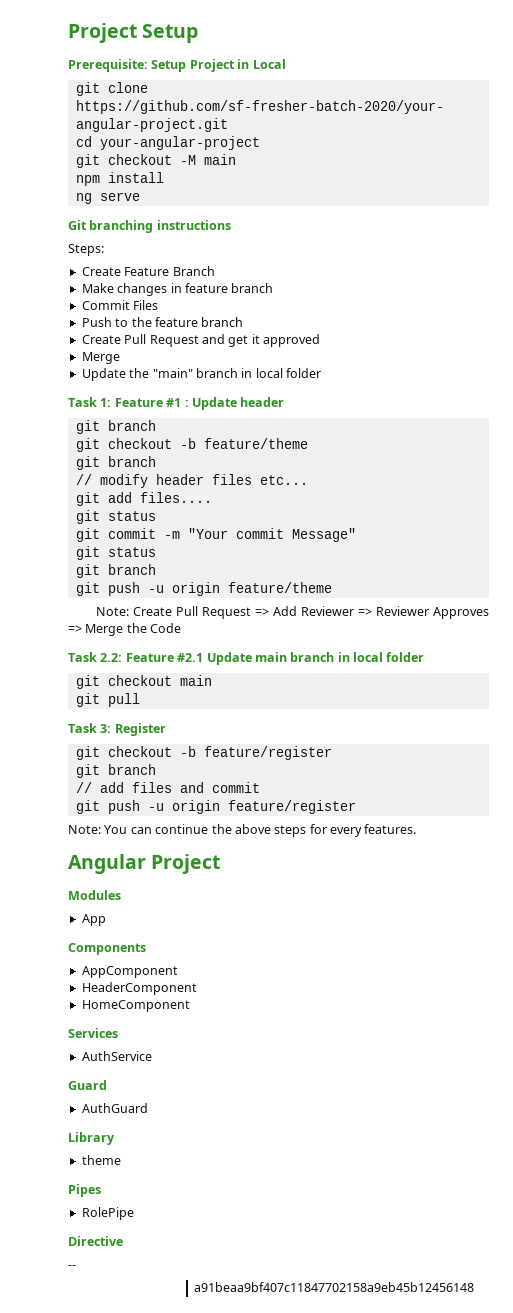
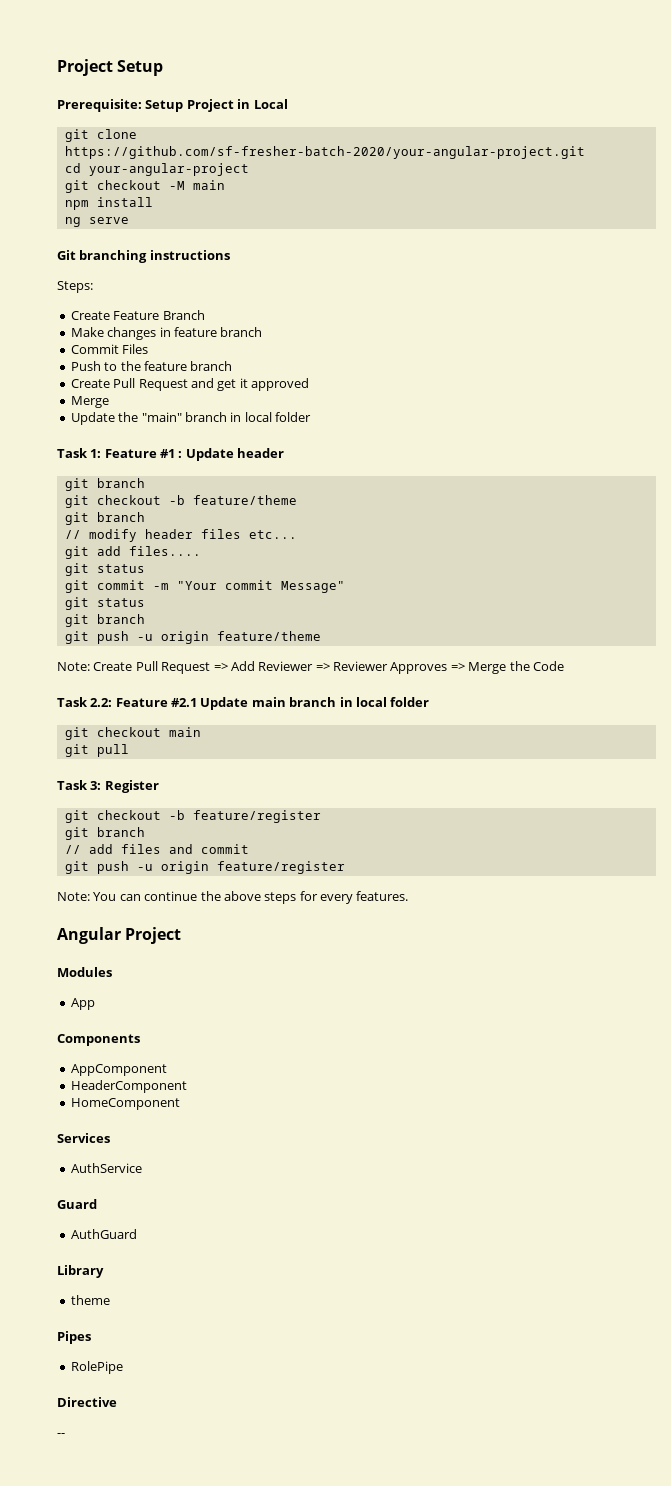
[194,1282,475,1292] // a91beaa9bf407c11847702158a9eb45b12456148 -> (65, 1435) none

